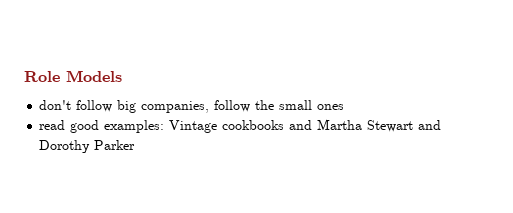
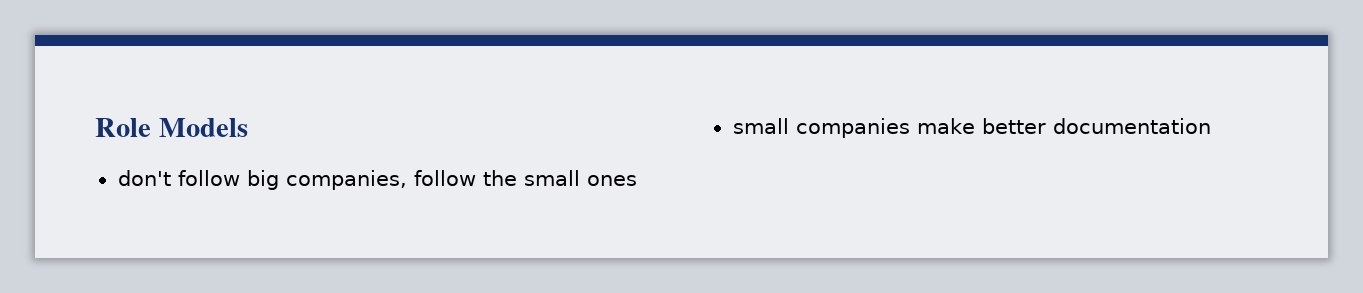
[39,119,442,133] [39,140,136,153] read good examples: Vintage cookbooks and Martha Stewart and Dorothy Parker -> [732,118,1211,138] small companies make better documentation

